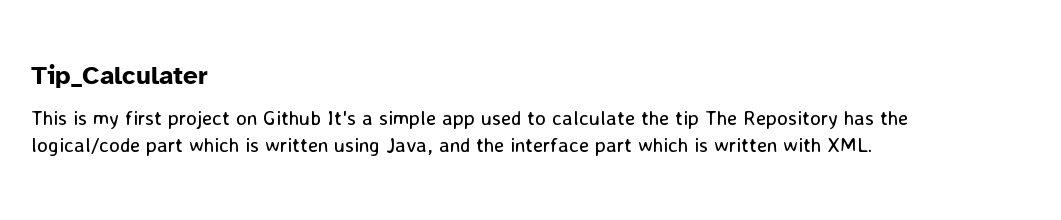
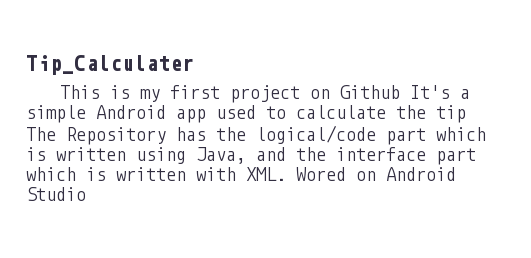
(436, 120) none -> [96,105,166,119] Android
(872, 145) none -> [296,167,456,181] [26,187,86,201] Wored on Android Studio

